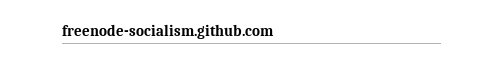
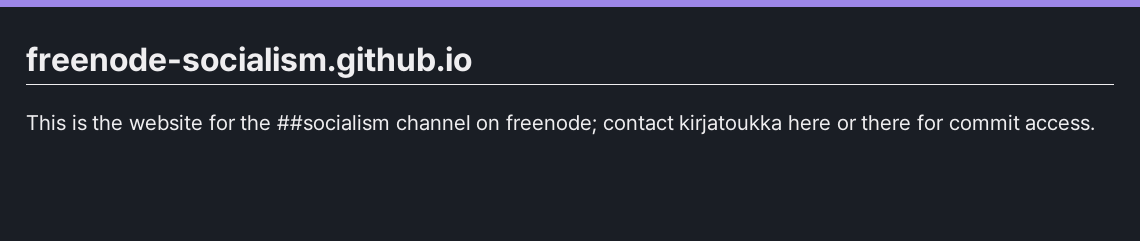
[62,24,274,39] freenode-socialism.github.com -> [26,46,472,78] [26,114,1096,135] freenode-socialism.github.io // This is the website for the ##socialism channel on freenode; contact kirjatoukka here or there for commit access.

